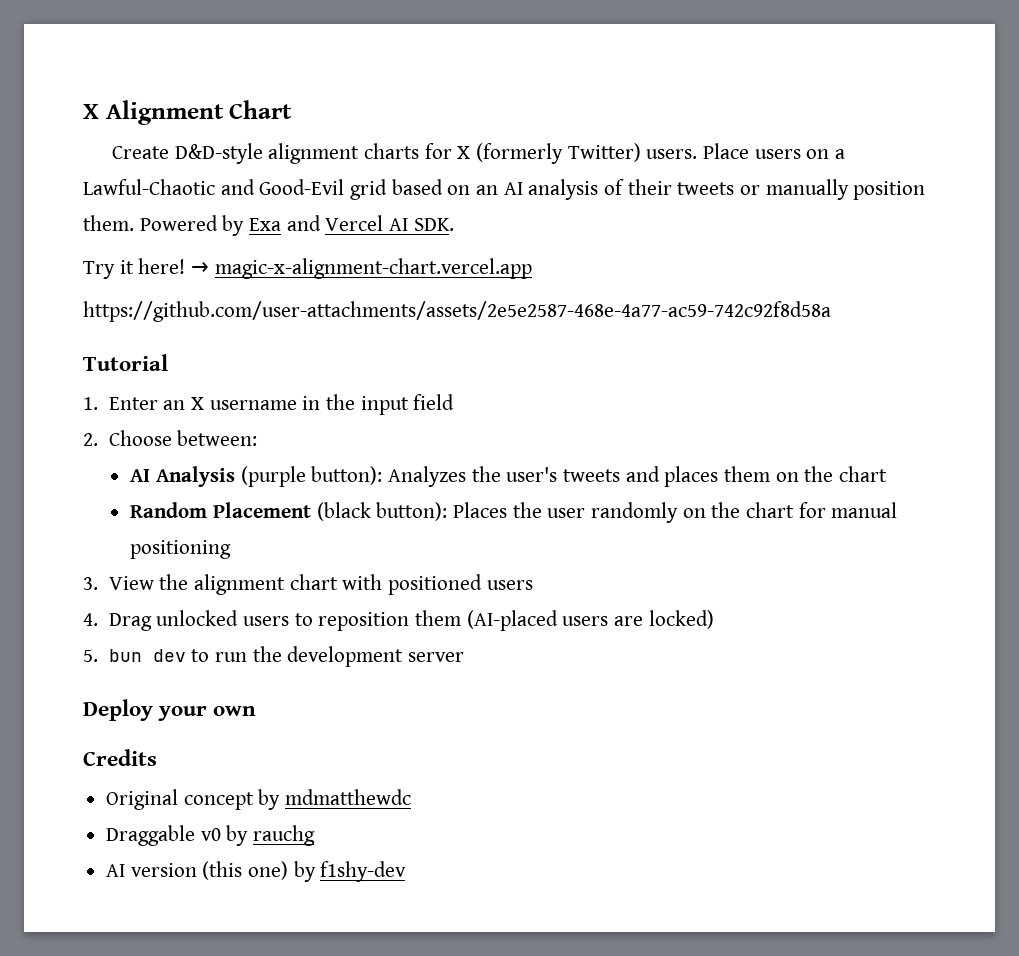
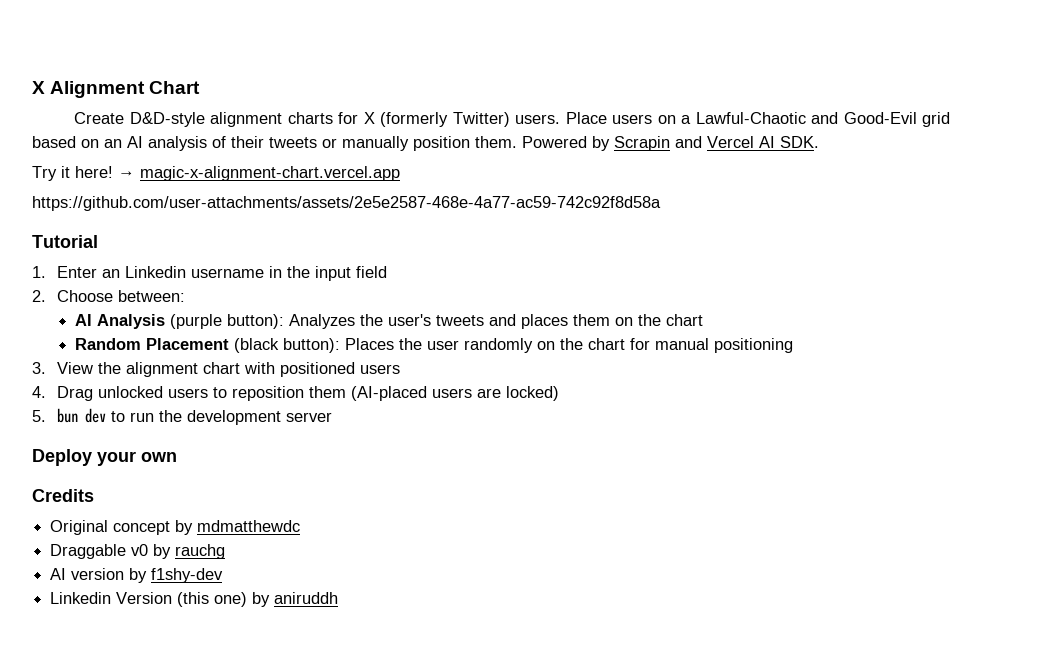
[249,218,282,231] Exa -> [614,136,670,151] Scrapin
[190,397,204,410] X -> [124,266,186,278] Linkedin
(197, 870) none -> [129,568,224,583] [50,592,173,604] by f1shy-dev // Linkedin Version
[320,861,407,882] f1shy-dev -> [274,592,339,604] aniruddh

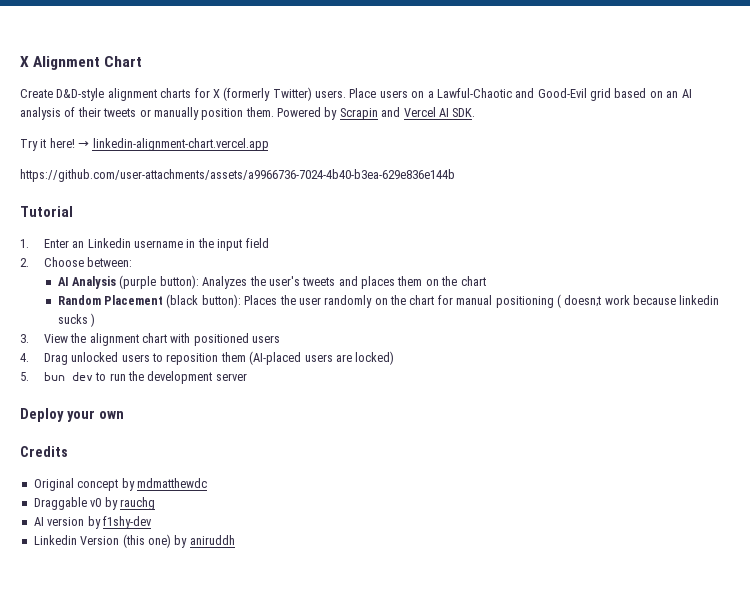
[140,166,400,181] [32,196,661,211] magic-x-alignment-chart.vercel.app // https://github.com/user-attachments/assets/2e5e2587-468e-4a77-ac59-742c92f8d58a -> [92,138,269,151] [20,169,455,182] linkedin-alignment-chart.vercel.app // https://github.com/user-attachments/assets/a9966736-7024-4b40-b3ea-629e836e144b
(793, 345) none -> [556,294,720,308] [57,313,96,327] ( doesn;t work because linkedin sucks )

